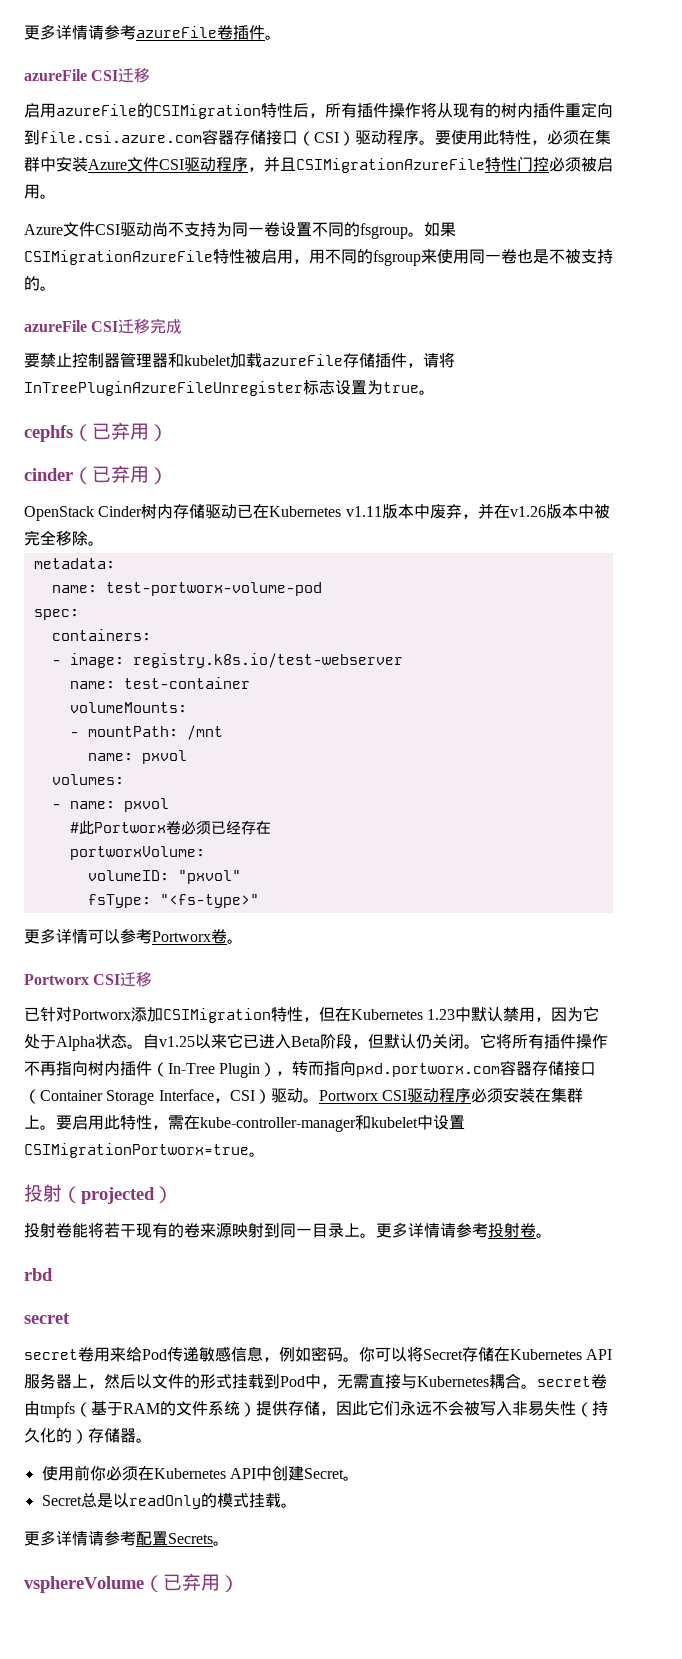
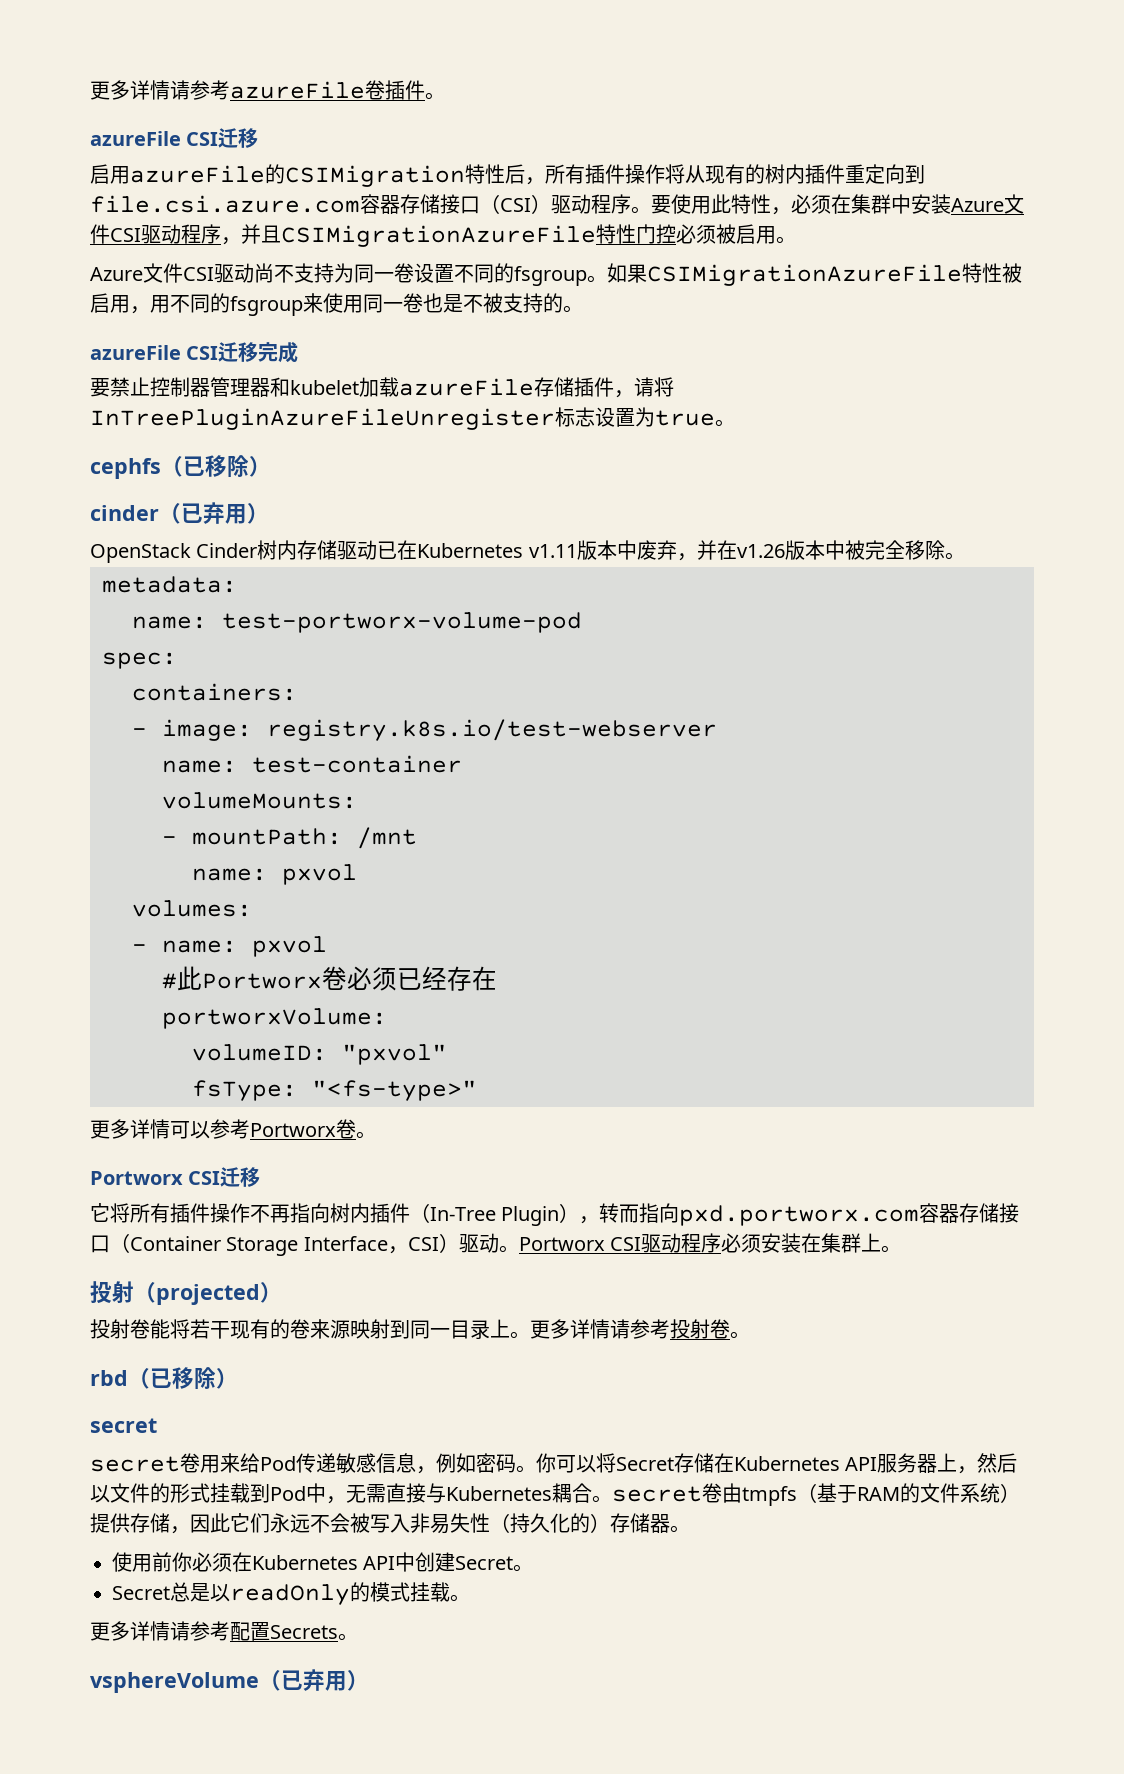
[111,422,149,440] 弃用 -> [205,455,249,477] 移除
[24,1006,600,1023] [24,1033,480,1051] 已针对Portworx添加CSIMigration特性，但在Kubernetes 1.23中默认禁用，因为它处于Alpha状态。自v1.25以来它已进入Beta阶段，但默认仍关闭。 -> (261, 1177) none
[56,1115,465,1132] [24,1143,265,1158] 要启用此特性，需在kube-controller-manager和kubelet中设置CSIMigrationPortworx=true。 -> (902, 1249) none
(53, 1274) none -> [128,1367,238,1389] （已移除）

